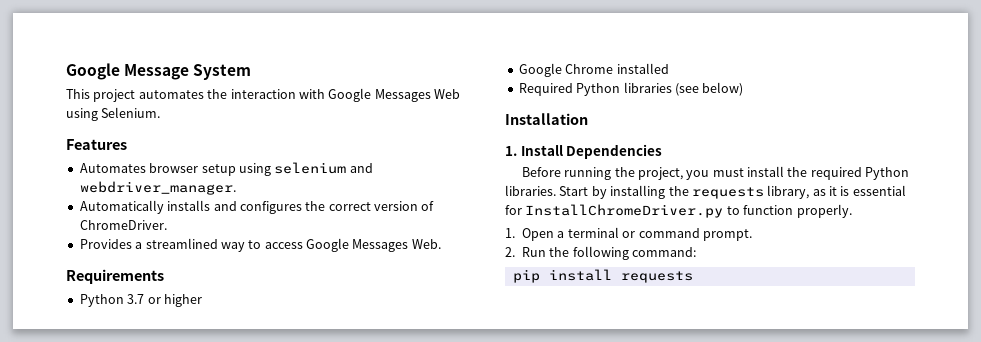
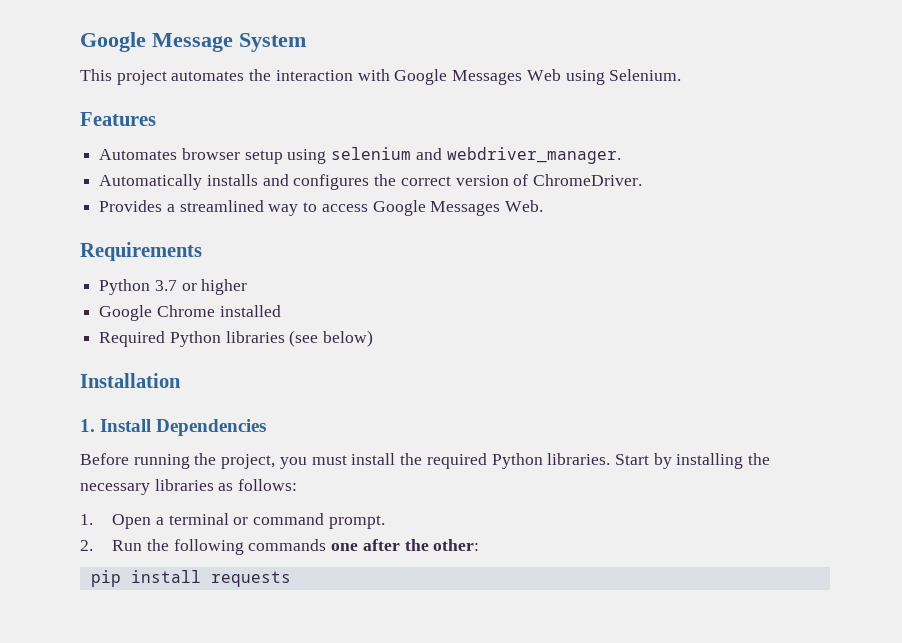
[691,185,906,199] [505,204,852,218] requests library, as it is essential for InstallChromeDriver.py to function properly. -> [80,479,298,495] necessary libraries as follows:
[632,247,697,257] command: -> [248,539,480,551] commands one after the other:

